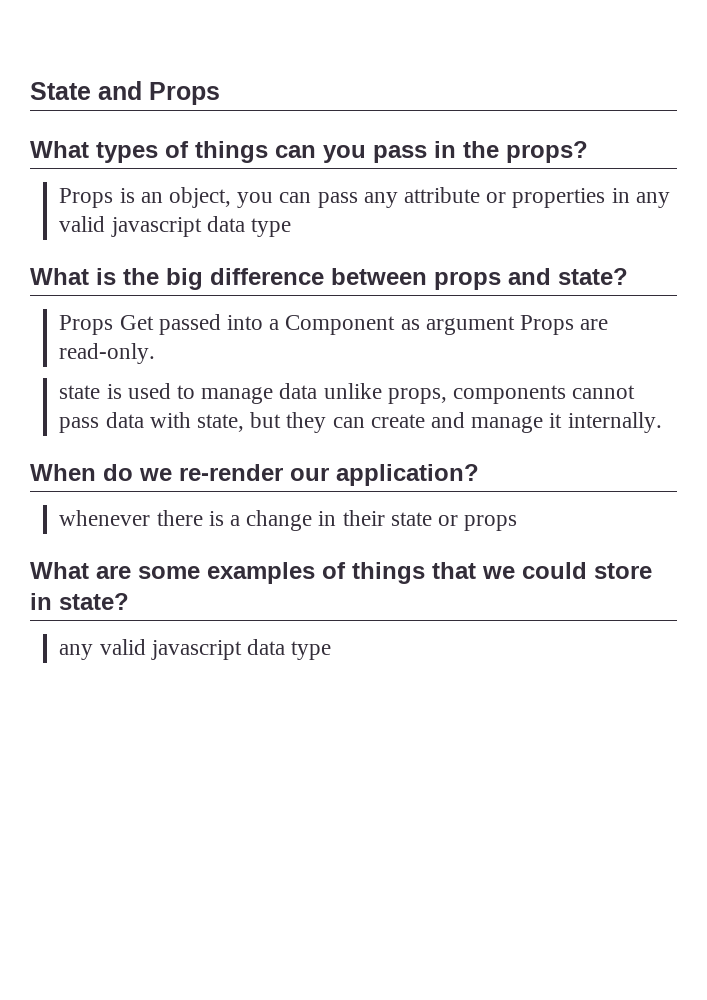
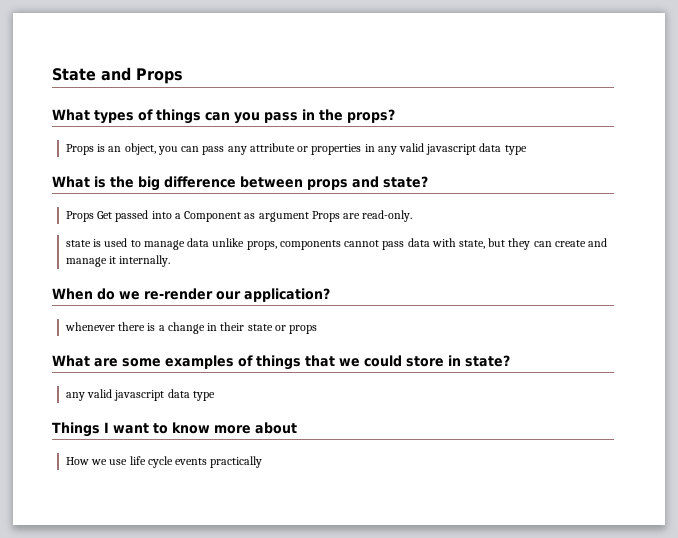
(332, 650) none -> [52,422,297,437] [65,456,263,468] // Things I want to know more about // How we use life cycle events practically

